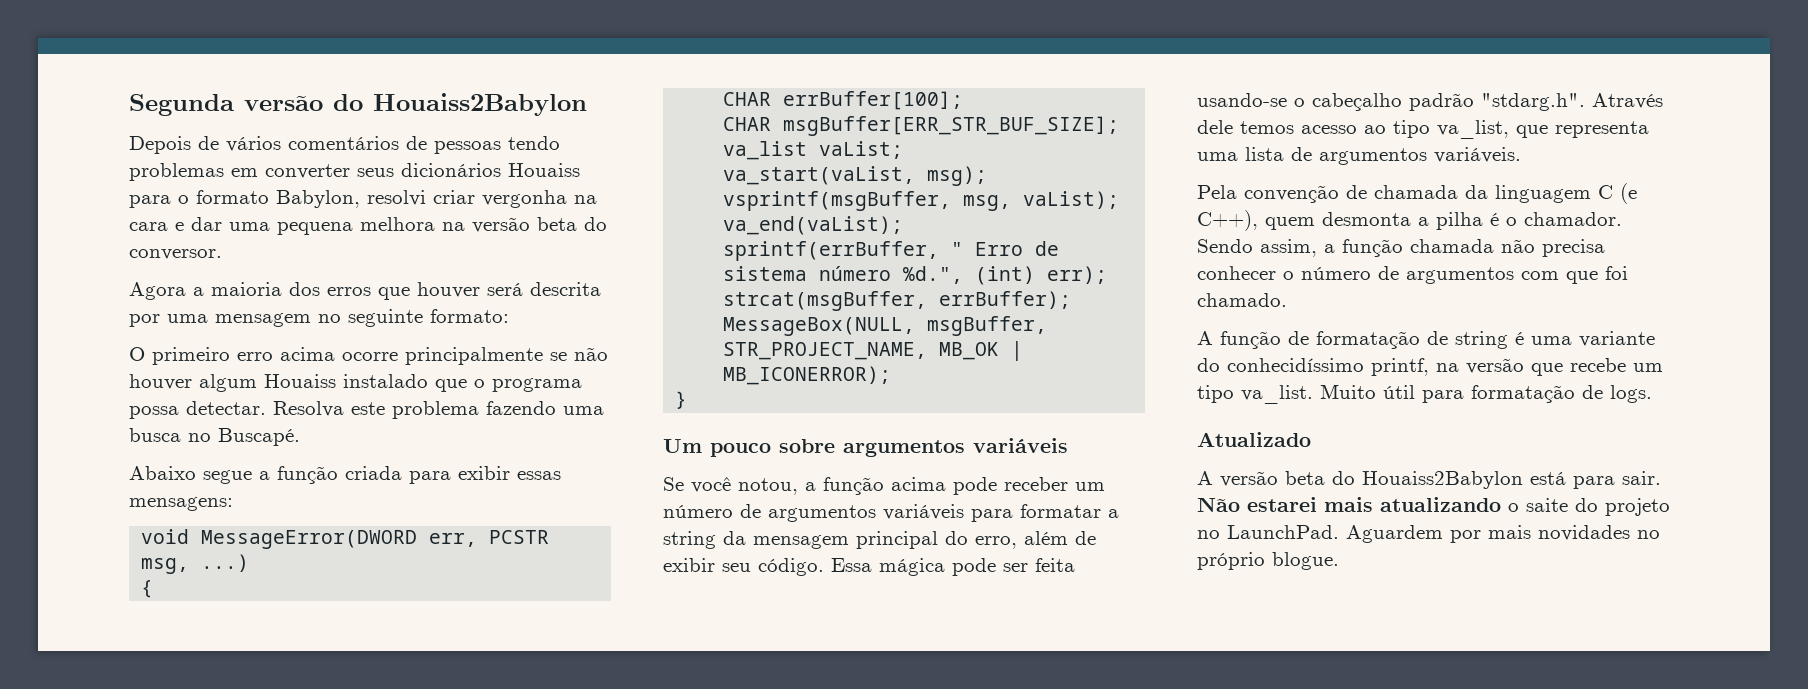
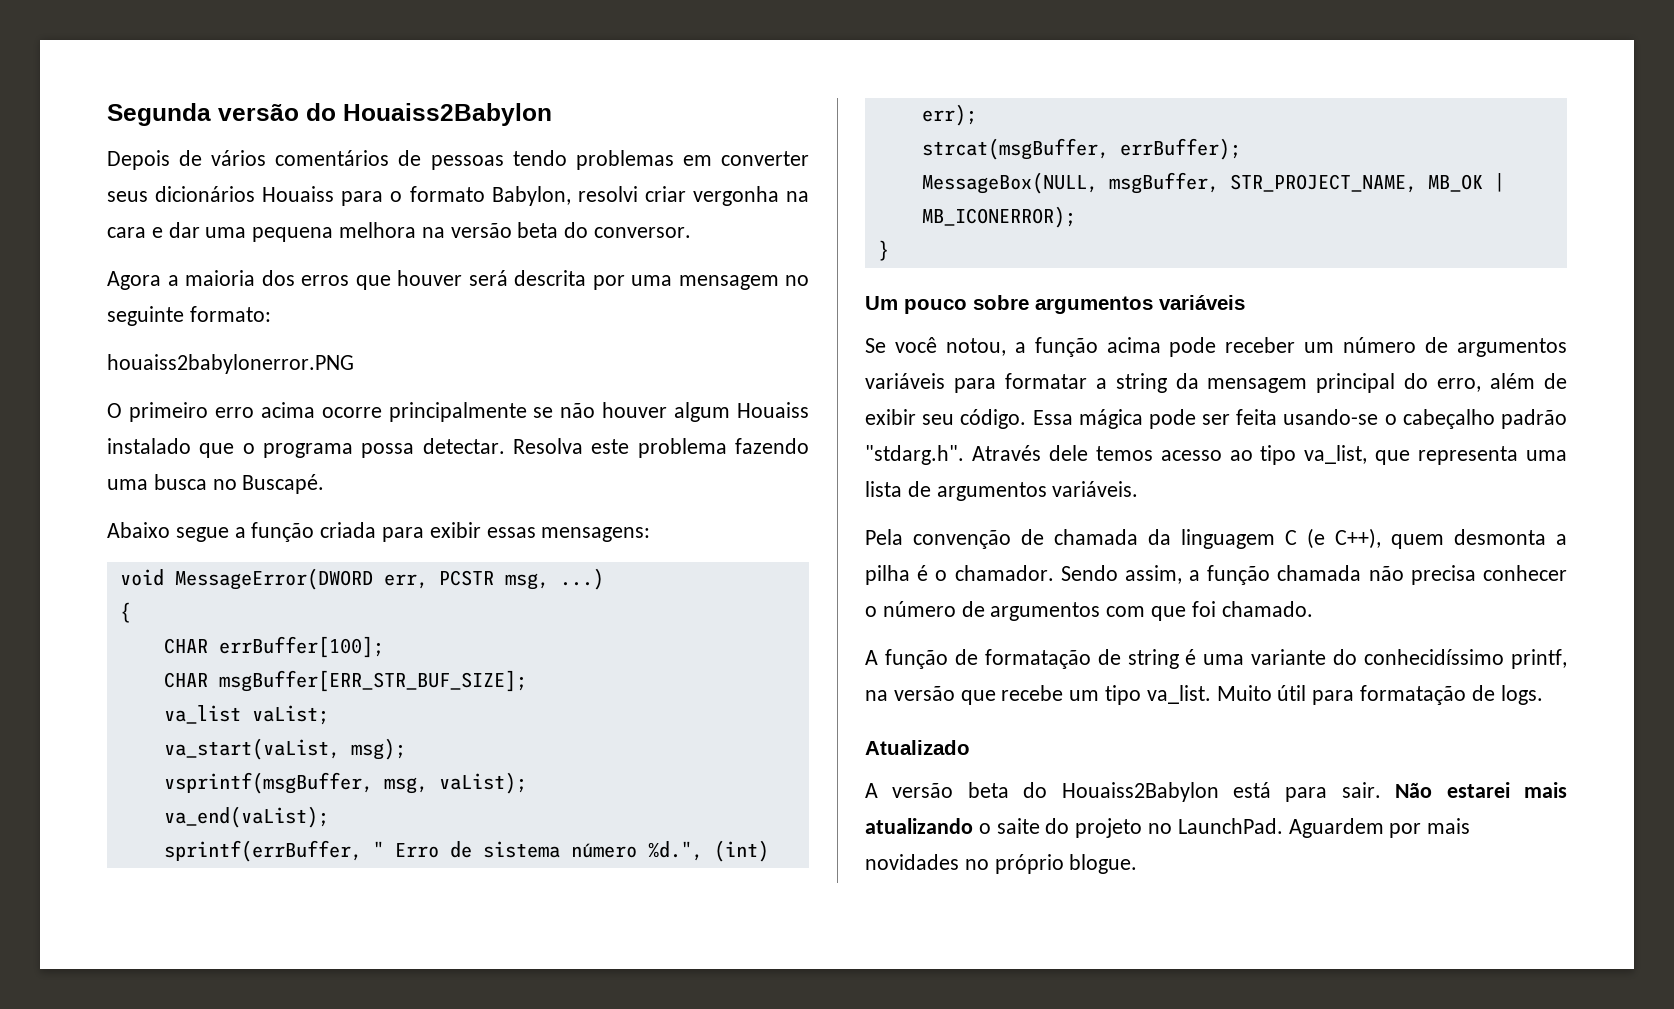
(509, 316) none -> [107,354,354,374] // houaiss2babylonerror.PNG

